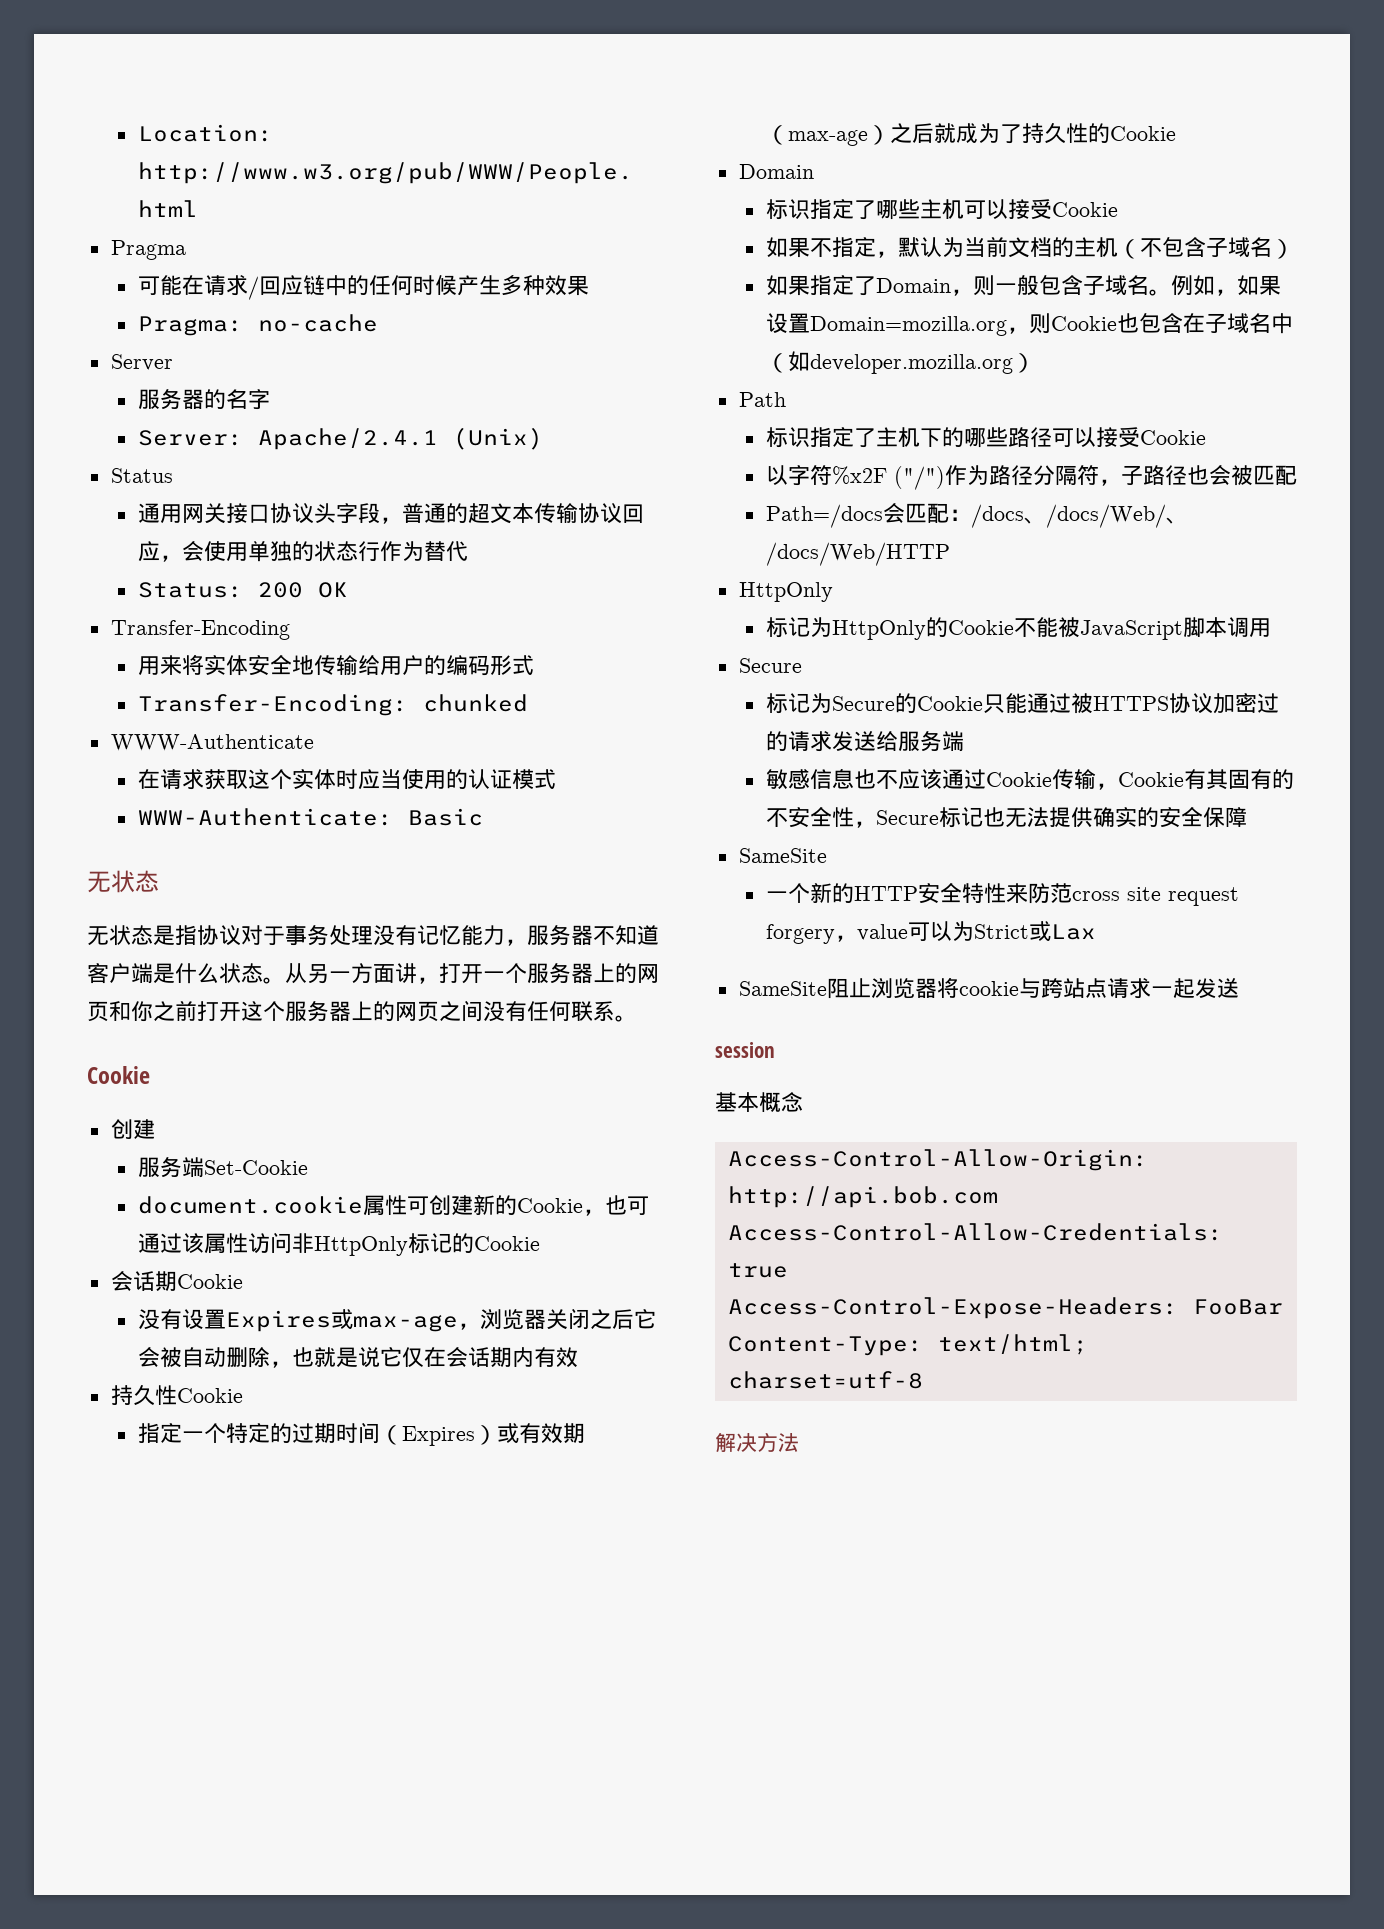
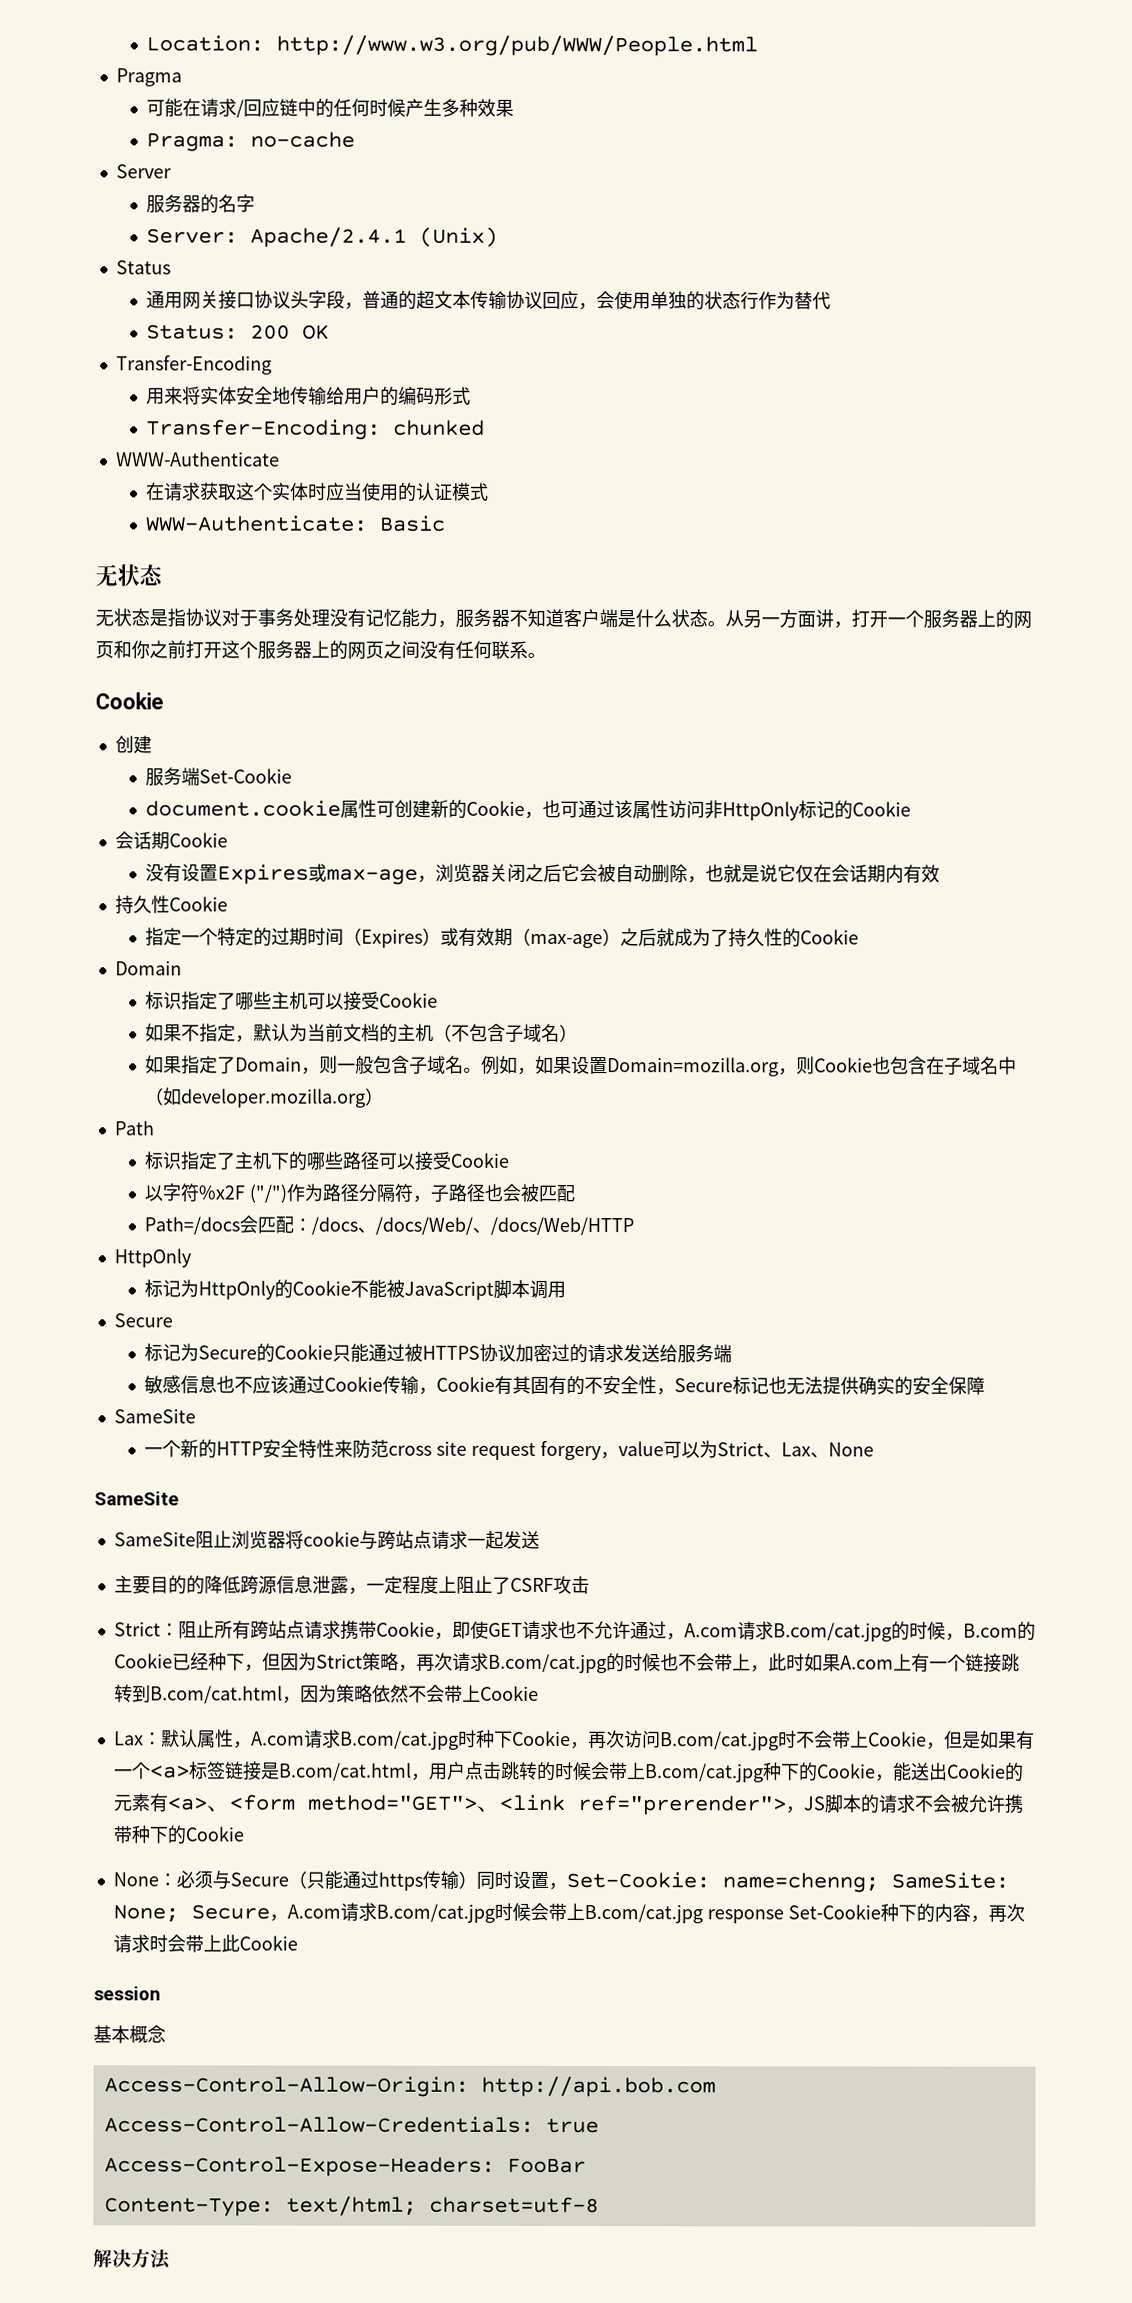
[1028,921,1096,941] 或Lax -> [762,1442,874,1459] [94,1491,179,1506] 、Lax、None // SameSite
(1239, 988) none -> [113,1575,590,1595] [113,1620,1036,1642] [113,1652,1020,1674] [113,1684,539,1704] [113,1729,1035,1751] [113,1761,1024,1783] [112,1793,1023,1816] [112,1825,244,1845] [112,1870,1009,1893] [112,1902,1025,1924] [112,1934,298,1954] // 主要目的的降低跨源信息泄露，一定程度上阻止了CSRF攻击 // Strict：阻止所有跨站点请求携带Cookie，即使GET请求也不允许通过，A.com请求B.com/cat.jpg的时候，B.com的Cookie已经种下，但因为Strict策略，再次请求B.com/cat.jpg的时候也不会带上，此时如果A.com上有一个链接跳转到B.com/cat.html，因为策略依然不会带上Cookie // Lax：默认属性，A.com请求B.com/cat.jpg时种下Cookie，再次访问B.com/cat.jpg时不会带上Cookie，但是如果有一个<a>标签链接是B.com/cat.html，用户点击跳转的时候会带上B.com/cat.jpg种下的Cookie，能送出Cookie的元素有<a>、<form method="GET">、<link ref="prerender">，JS脚本的请求不会被允许携带种下的Cookie // None：必须与Secure（只能通过https传输）同时设置，Set-Cookie: name=chenng; SameSite: None; Secure，A.com请求B.com/cat.jpg时候会带上B.com/cat.jpg response Set-Cookie种下的内容，再次请求时会带上此Cookie

